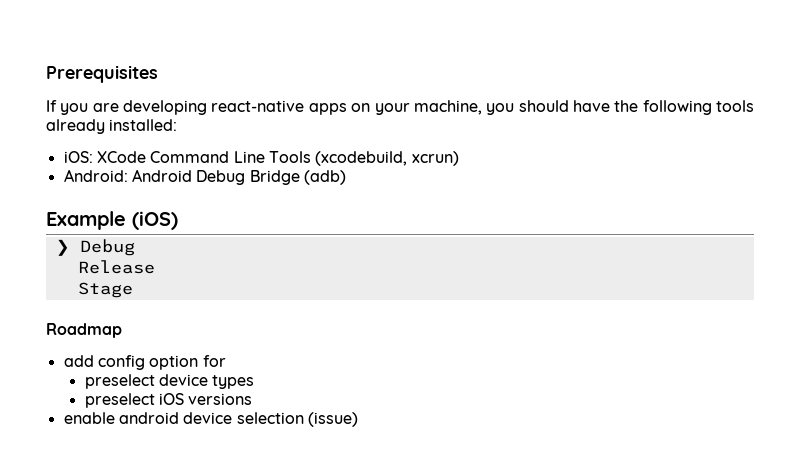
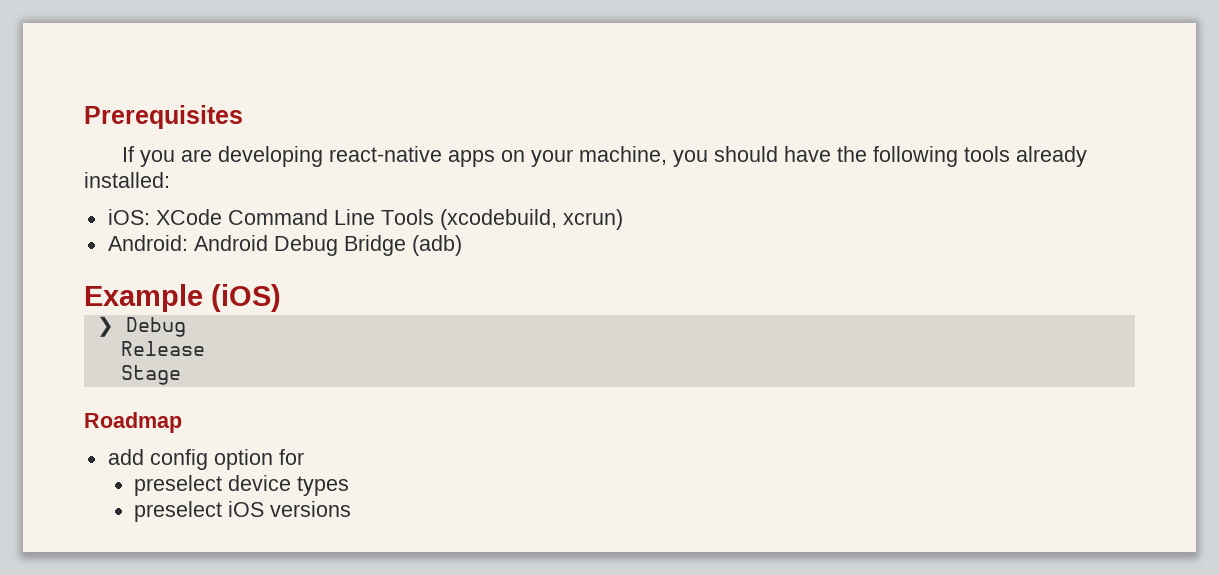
[63,412,358,427] // enable android device selection (issue) -> (352, 509) none

